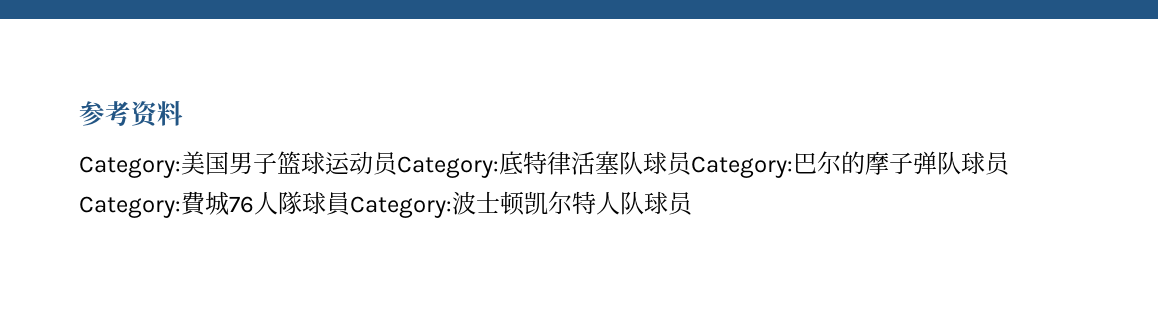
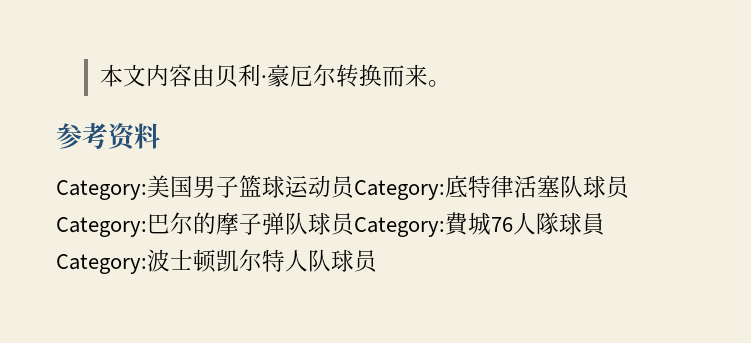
(79, 113) none -> [100,64,452,88] 本文内容由贝利·豪厄尔转换而来。 //

